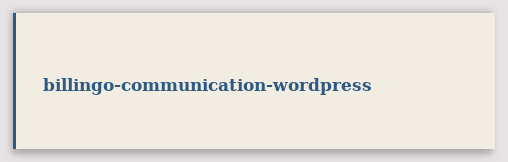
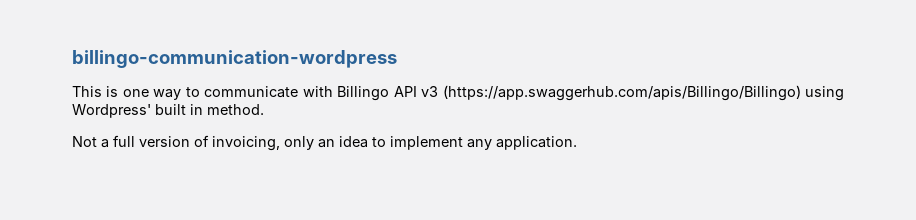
(372, 86) none -> [72,85,844,101] [72,104,264,118] [72,135,577,151] // This is one way to communicate with Billingo API v3 (https://app.swaggerhub.com/apis/Billingo/Billingo) using Wordpress' built in method. // Not a full version of invoicing, only an idea to implement any application.

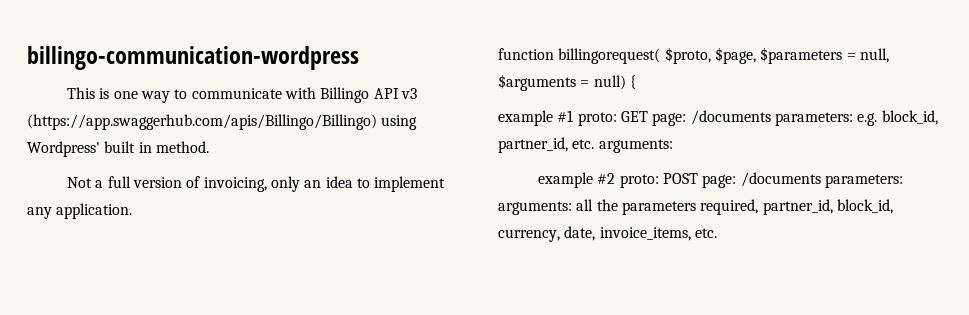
(577, 143) none -> [498,47,889,64] [498,74,636,91] [498,110,938,126] [498,137,673,153] [538,172,903,188] [498,199,893,215] [498,226,717,242] // function billingorequest( $proto, $page, $parameters = null, $arguments = null) { // example #1 proto: GET page: /documents parameters: e.g. block_id, partner_id, etc. arguments: // example #2 proto: POST page: /documents parameters: arguments: all the parameters required, partner_id, block_id, currency, date, invoice_items, etc.

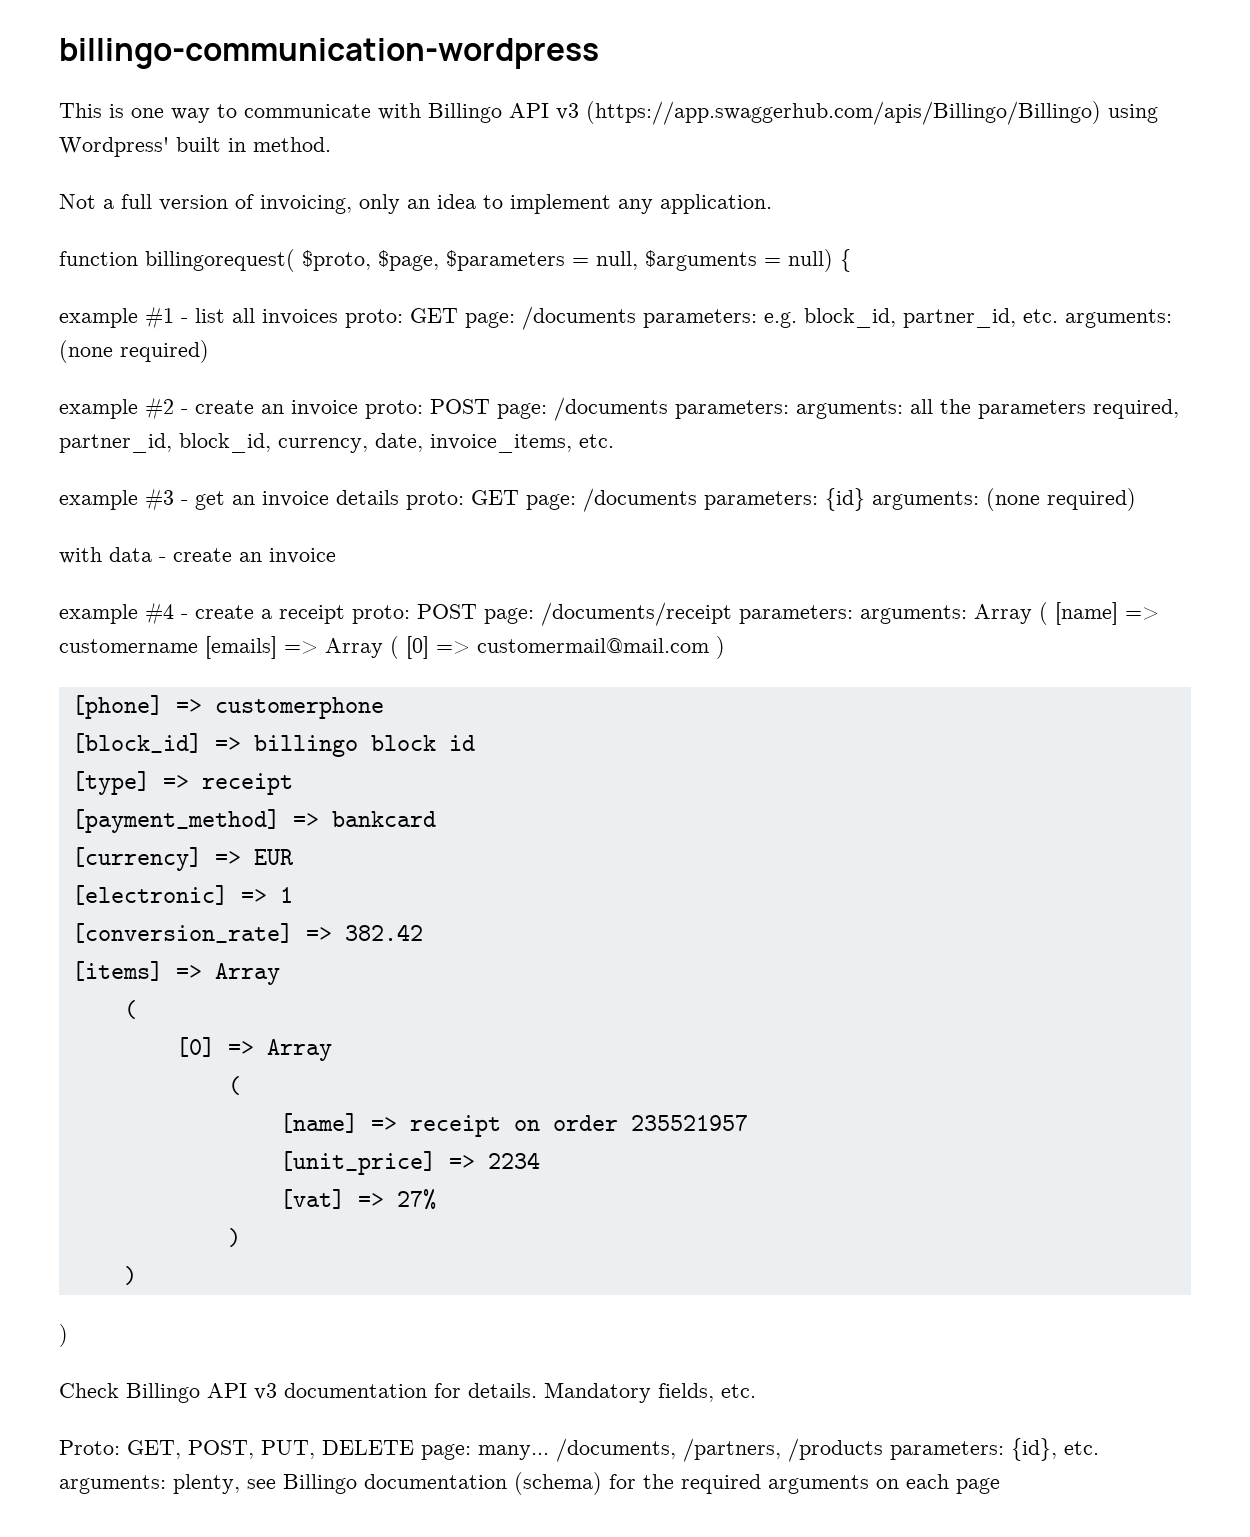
(574, 116) none -> [181,308,338,325] - list all invoices
(673, 146) none -> [59,340,209,363] (none required)
(616, 178) none -> [181,400,358,416] - create an invoice
(717, 233) none -> [59,488,1136,512] [59,547,336,564] [59,602,1159,626] [59,636,725,659] [71,695,384,719] [71,733,475,757] [71,771,293,795] [71,809,436,833] [71,847,294,871] [71,885,293,905] [71,923,423,943] [71,961,280,985] [123,1000,137,1019] [175,1037,332,1061] [227,1076,241,1095] [279,1113,748,1137] [279,1151,540,1175] [279,1189,436,1210] [227,1228,241,1247] [123,1266,137,1285] [59,1324,68,1347] [59,1382,756,1403] [59,1438,1099,1462] [59,1472,1000,1495] // example #3 - get an invoice details proto: GET page: /documents parameters: {id} arguments: (none required) // with data - create an invoice // example #4 - create a receipt proto: POST page: /documents/receipt parameters: arguments: Array ( [name] => customername [emails] => Array ( [0] => customermail@mail.com ) // [phone] => customerphone // [block_id] => billingo block id // [type] => receipt // [payment_method] => bankcard // [currency] => EUR // [electronic] => 1 // [conversion_rate] => 382.42 // [items] => Array // ( // [0] => Array // ( // [name] => receipt on order 235521957 // [unit_price] => 2234 // [vat] => 27% // ) // ) // ) // Check Billingo API v3 documentation for details. Mandatory fields, etc. // Proto: GET, POST, PUT, DELETE page: many... /documents, /partners, /products parameters: {id}, etc. arguments: plenty, see Billingo documentation (schema) for the required arguments on each page

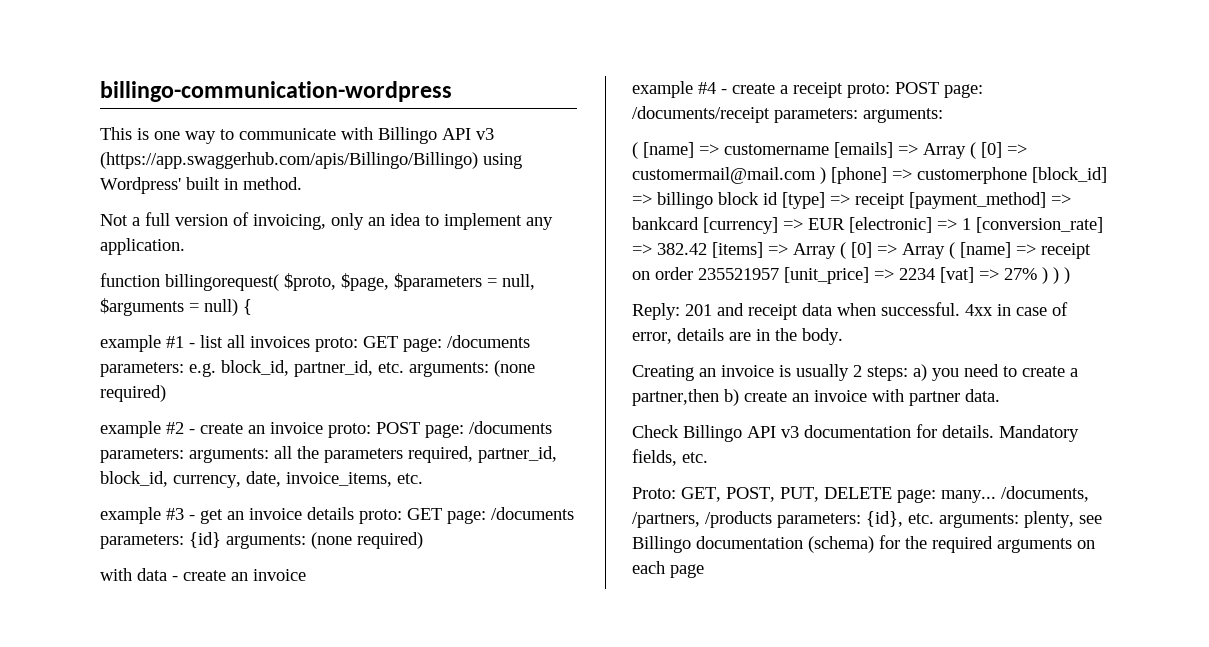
[974,604,1032,624] Array -> (943, 115) //
(725, 647) // -> (826, 175) none
(384, 708) // -> (1027, 175) none
(475, 743) // -> (778, 198) none
(293, 784) // -> (905, 201) none
(436, 819) // -> (699, 223) none
(294, 857) // -> (845, 224) none
(293, 895) // -> (971, 224) none
(423, 932) // -> (707, 249) none
[123,1000,137,1019] // ( // -> [840,242,846,259] (
[227,1076,241,1095] // ( // -> [949,242,955,259] (
(748, 1123) // -> (779, 274) none
(540, 1160) // -> (935, 274) none
[227,1228,241,1247] [123,1266,137,1285] [59,1324,68,1347] // ) // ) // ) -> [1042,267,1070,284] [632,302,1068,320] [632,328,843,345] [632,364,1078,381] [632,389,1000,406] ) ) ) // Reply: 201 and receipt data when successful. 4xx in case of error, details are in the body. // Creating an invoice is usually 2 steps: a) you need to create a partner,then b) create an invoice with partner data.

